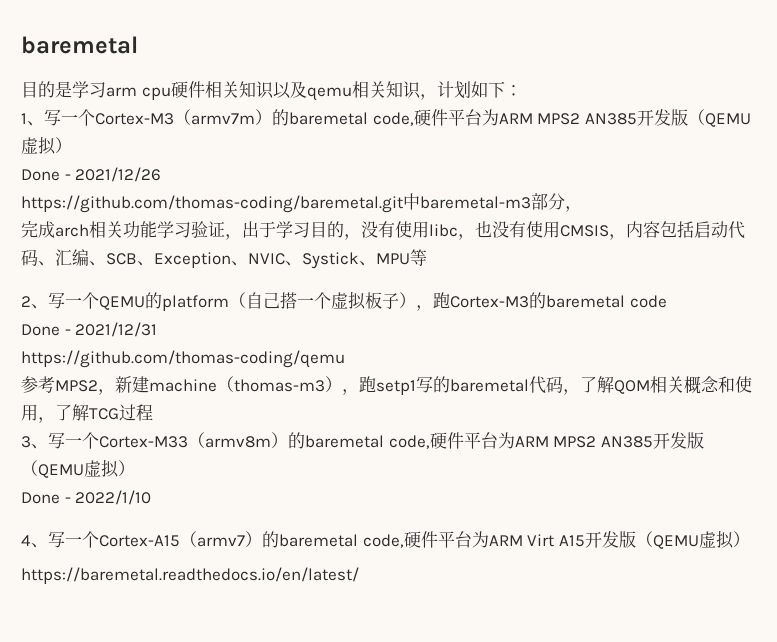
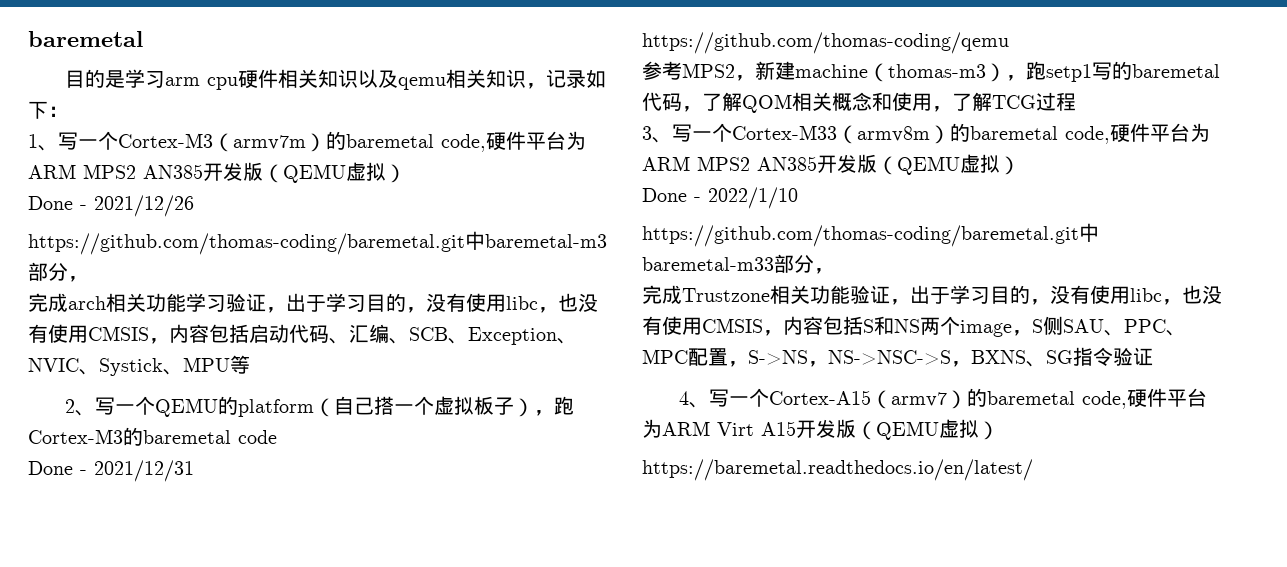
[436,81,471,99] 计划 -> [546,69,587,88] 记录
(152, 497) none -> [642,223,1099,247] [642,254,834,274] [642,285,1222,305] [642,316,1186,337] [642,347,1153,367] // https://github.com/thomas-coding/baremetal.git中baremetal-m33部分， // 完成Trustzone相关功能验证，出于学习目的，没有使用libc，也没有使用CMSIS，内容包括S和NS两个image，S侧SAU、PPC、MPC配置，S->NS，NS->NSC->S，BXNS、SG指令验证

